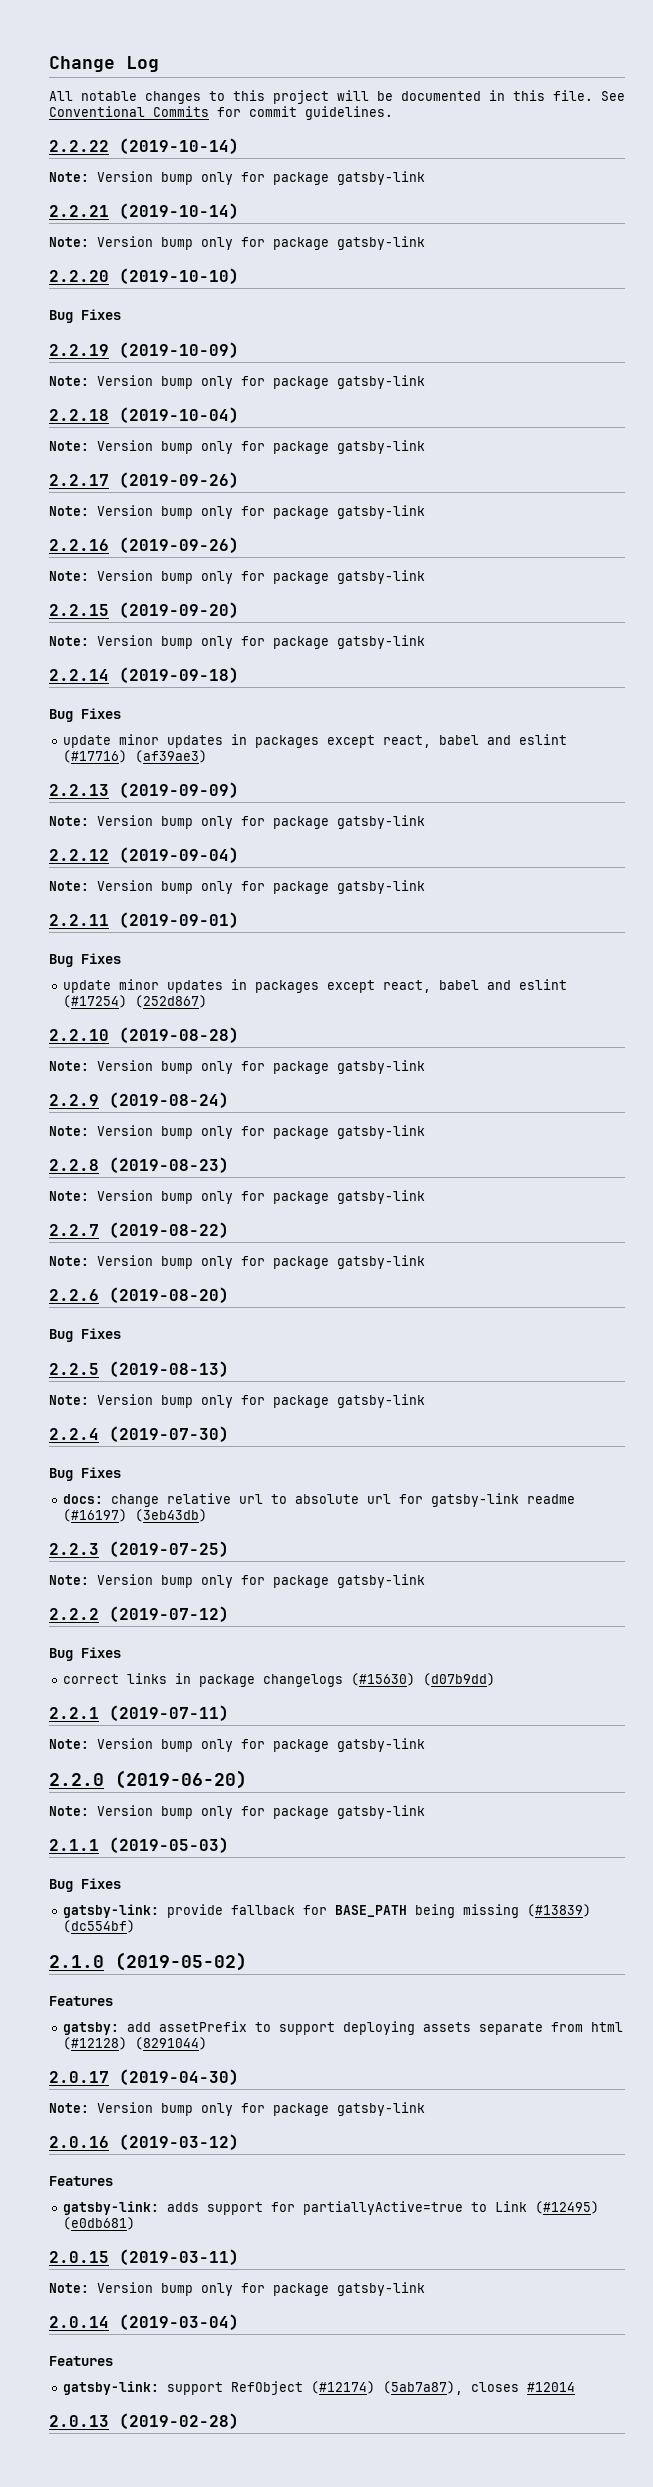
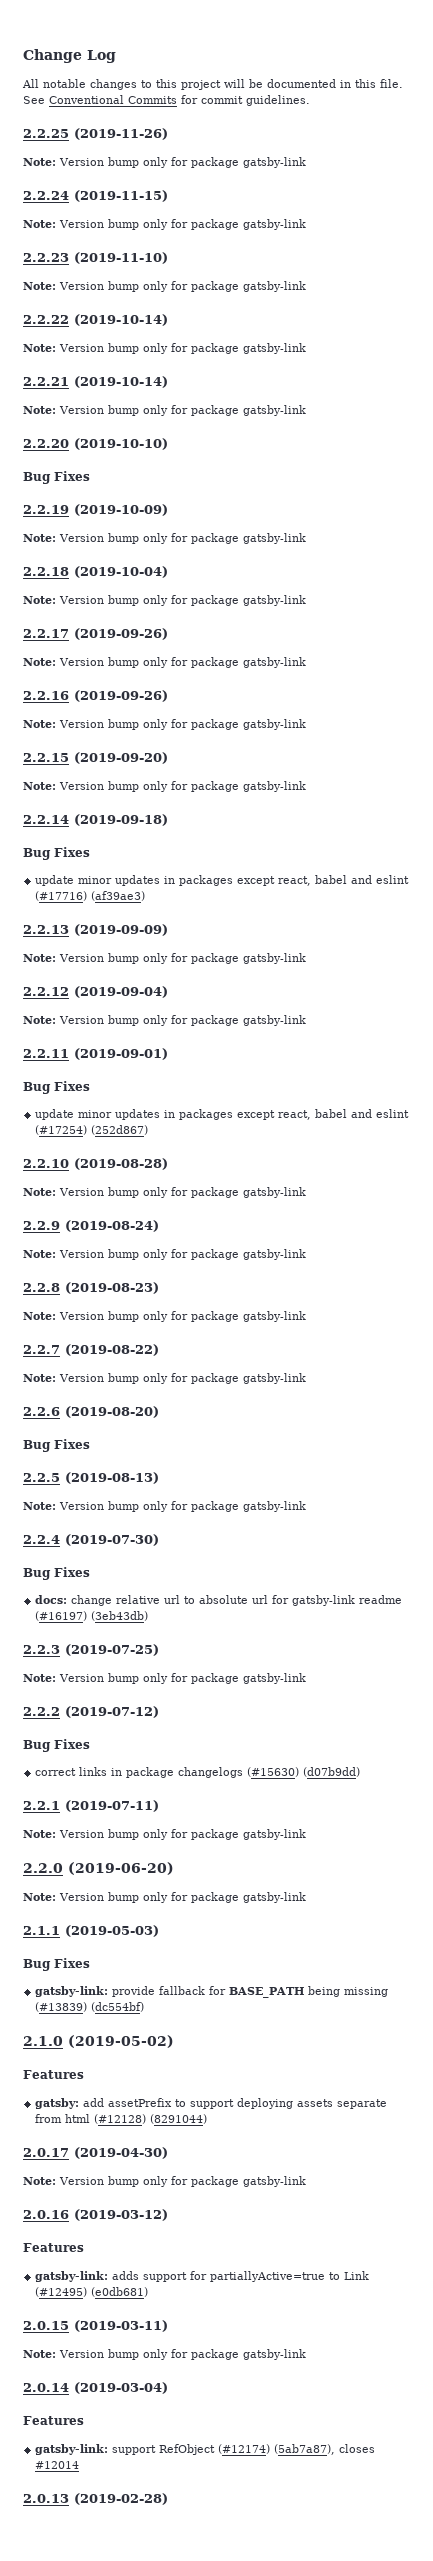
(393, 113) none -> [23,128,168,140] [23,157,306,168] [23,190,168,202] [23,219,306,230] [23,252,168,264] [23,281,306,292] // 2.2.25 (2019-11-26) // Note: Version bump only for package gatsby-link // 2.2.24 (2019-11-15) // Note: Version bump only for package gatsby-link // 2.2.23 (2019-11-10) // Note: Version bump only for package gatsby-link

